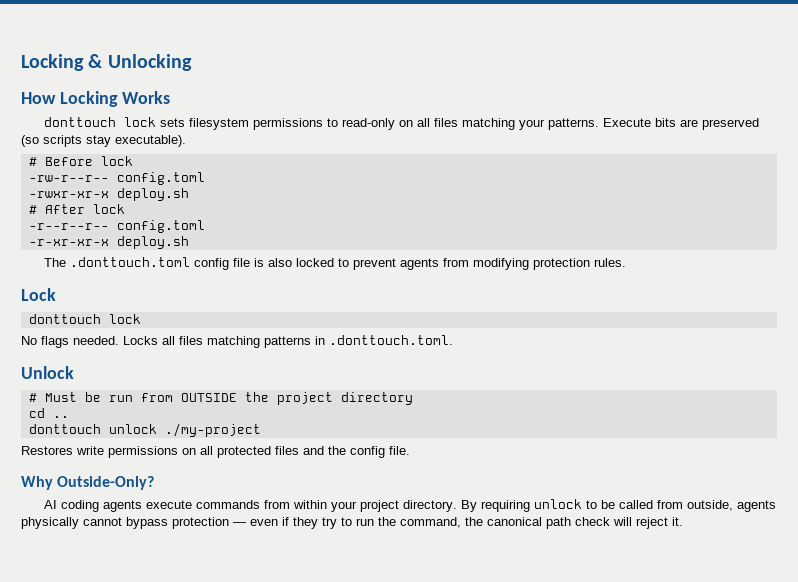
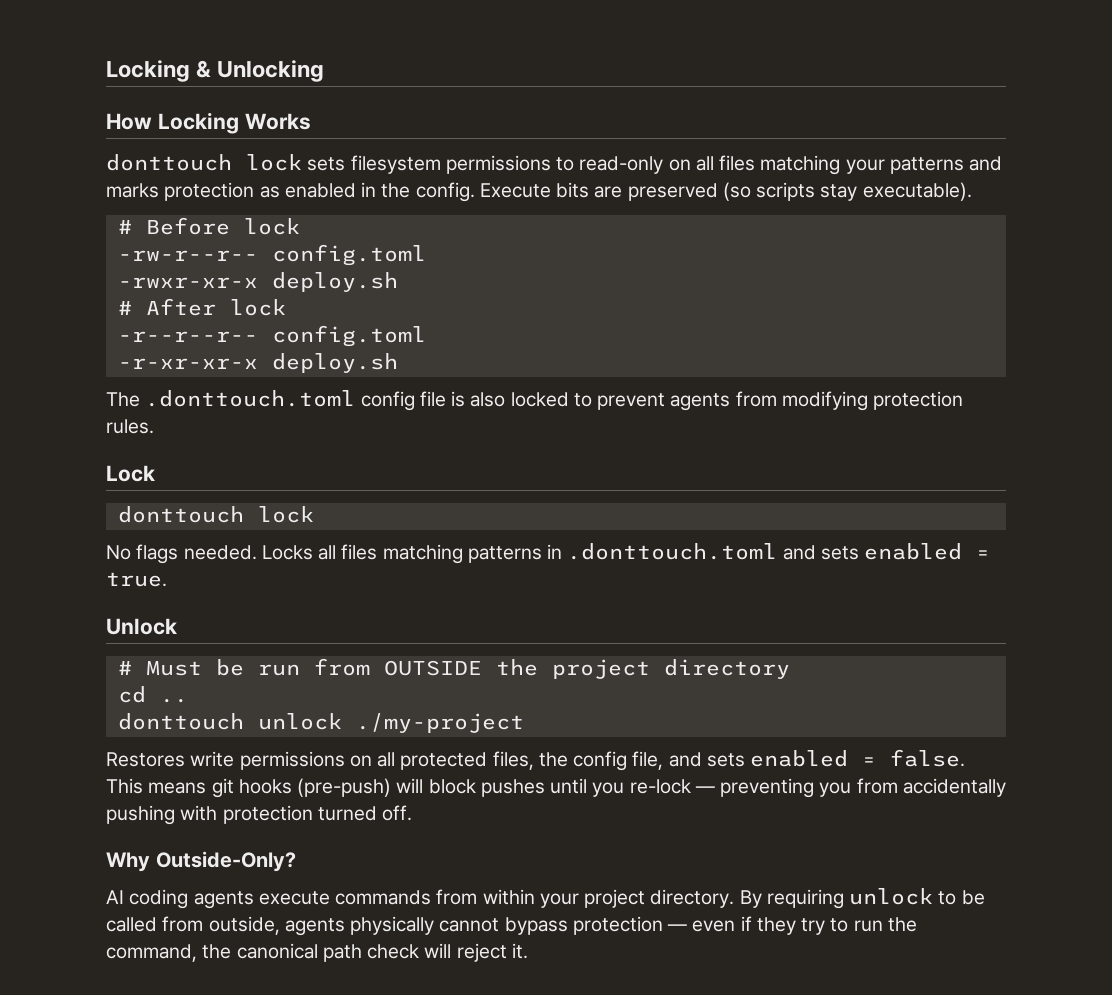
[548,118,600,130] patterns. -> [889,156,1003,174] [106,182,475,202] patterns and marks protection as enabled in the config.
[329,335,453,345] .donttouch.toml. -> [567,543,991,560] [106,572,167,587] .donttouch.toml and sets enabled = true.
[275,446,410,458] files and the config file. -> [492,749,966,771] [106,778,1006,798] [106,805,413,825] files, the config file, and sets enabled = false. This means git hooks (pre-push) will block pushes until you re-lock — preventing you from accidentally pushing with protection turned off.

